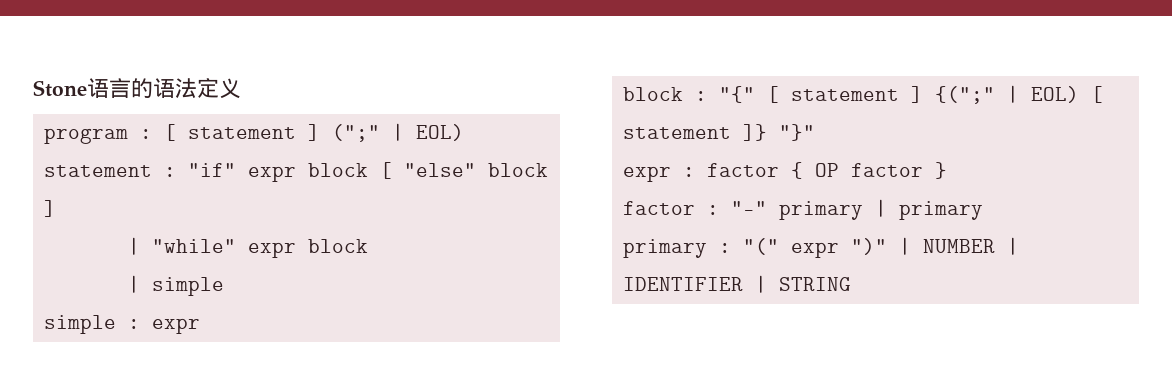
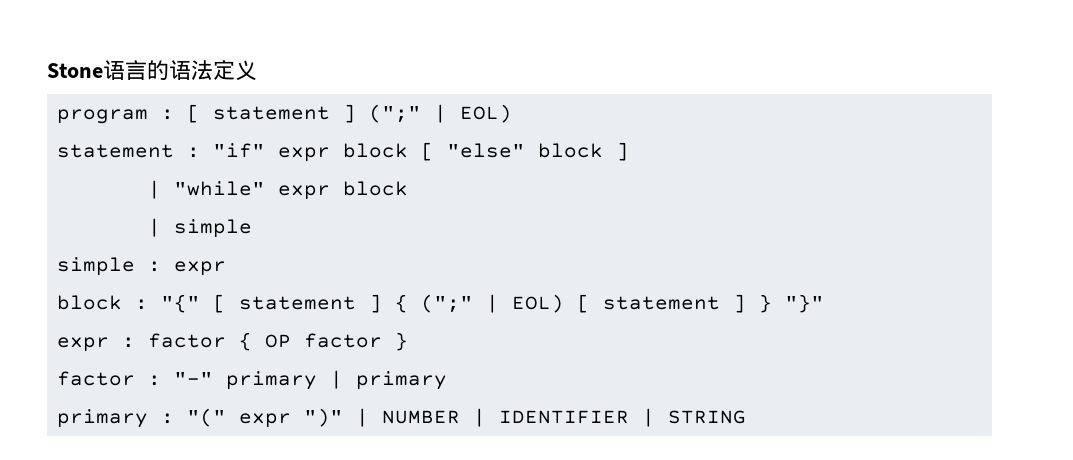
[935,86,996,104] {(";" -> [395,294,474,313] { (";"
[743,124,768,141] ]} -> [733,294,773,313] ] }

